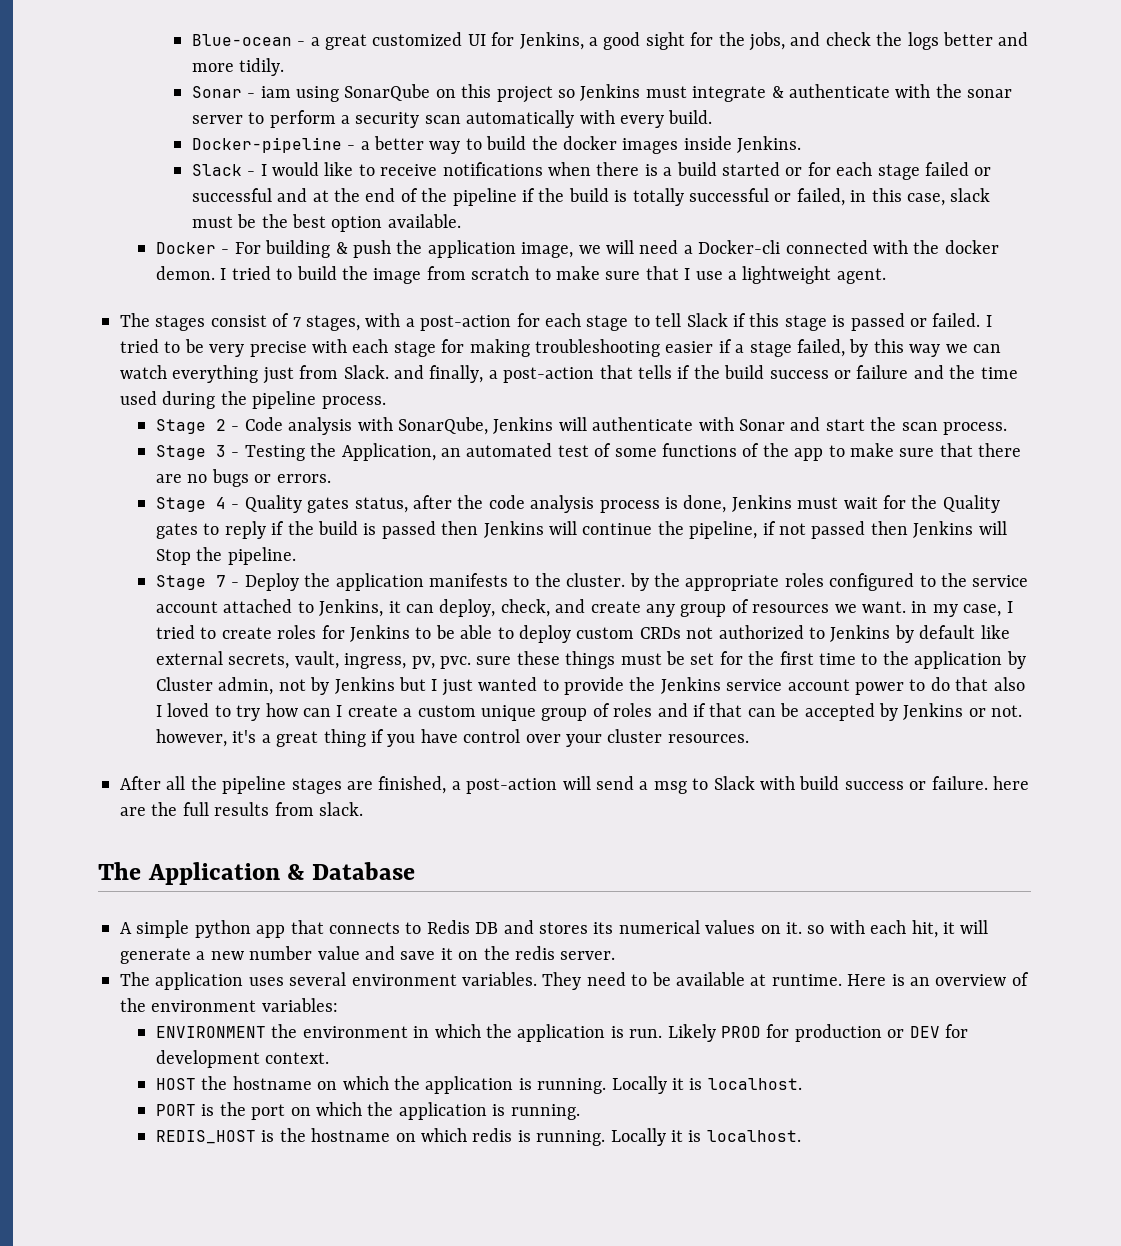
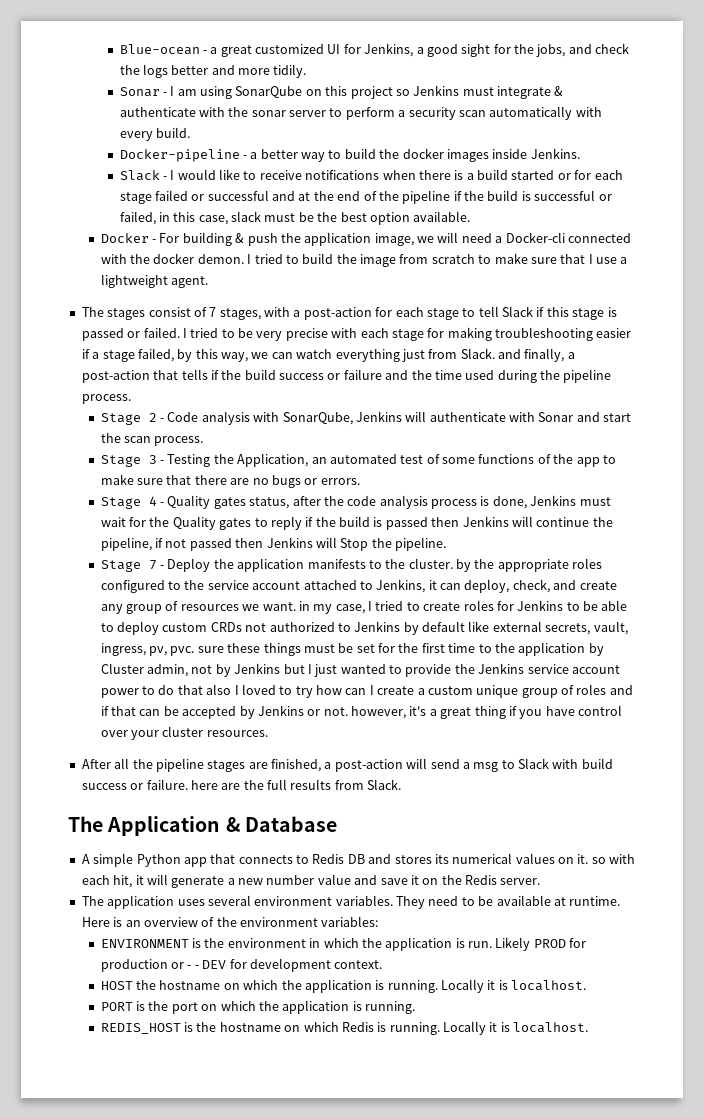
[260,86,291,98] iam -> [170,86,197,96] I am
[632,188,684,206] totally -> (531, 196) none
[909,344,941,357] way -> [221,352,248,362] way,
[319,802,363,816] slack. -> [367,779,402,790] Slack.
[194,920,251,938] python -> [136,854,181,867] Python
[514,946,555,960] redis -> [465,875,497,885] Redis
(266, 1032) none -> [192,938,202,948] is
(905, 1033) none -> [187,965,199,969] - -
[472,1128,513,1142] redis -> [341,1022,374,1032] Redis

